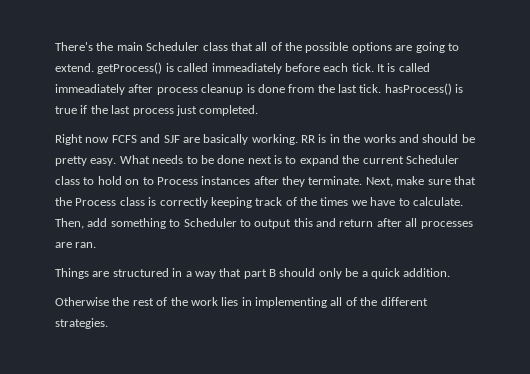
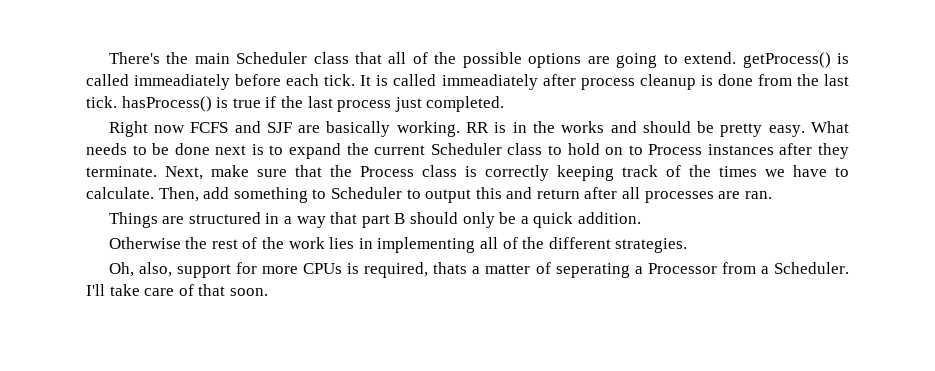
(108, 323) none -> [108,262,850,278] [86,284,268,296] // Oh, also, support for more CPUs is required, thats a matter of seperating a Processor from a Scheduler. I'll take care of that soon.

